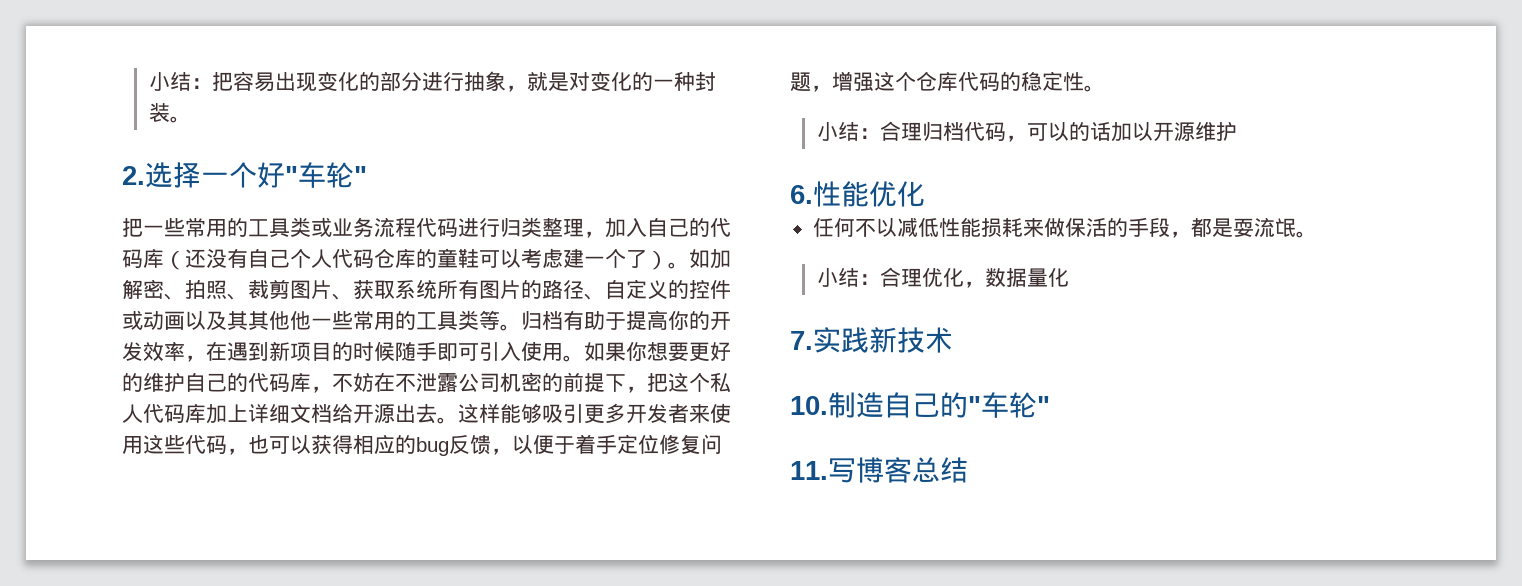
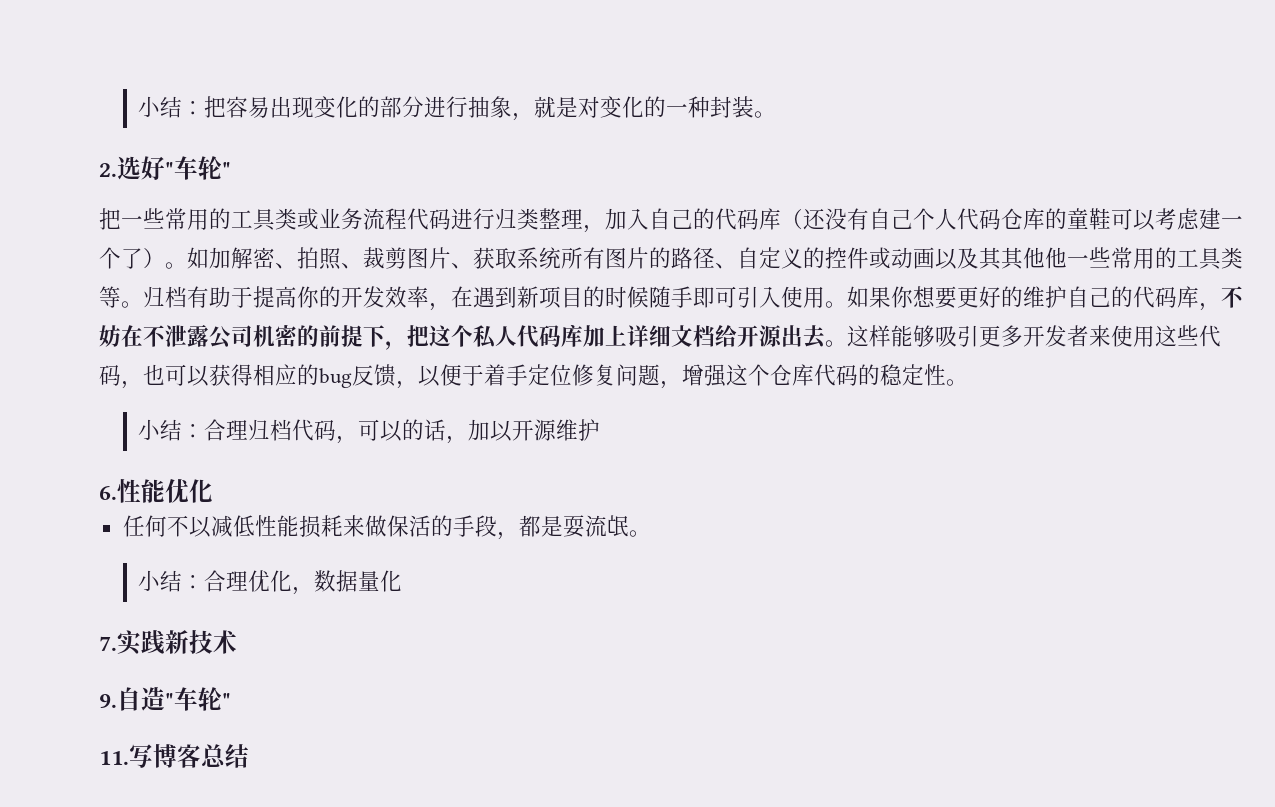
[173,162,257,188] 择一个 -> (141, 168) none
(1111, 131) none -> [446,436,469,444] ，
[790,392,968,418] 10.制造自己的 -> [99,687,165,711] 9.自造

